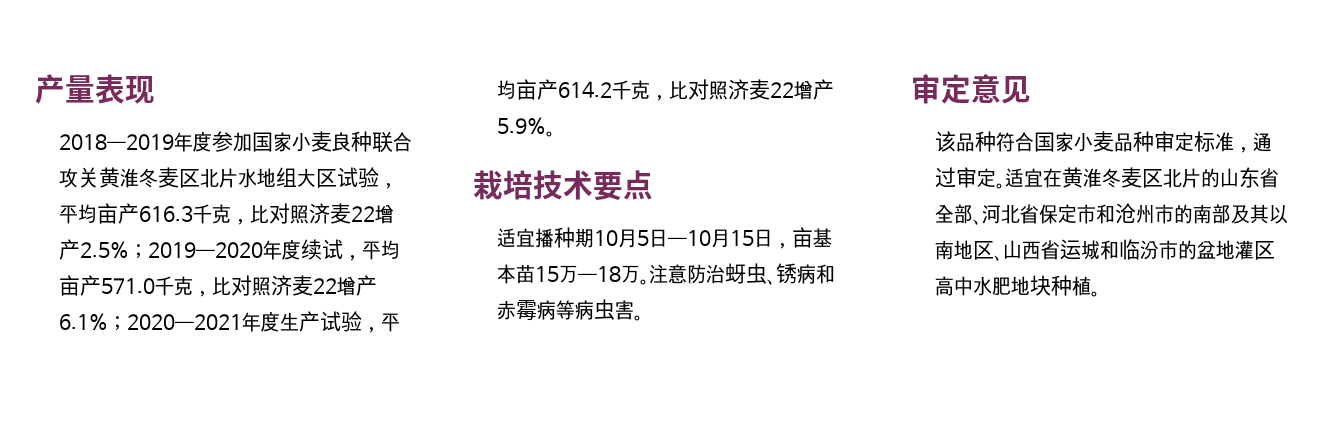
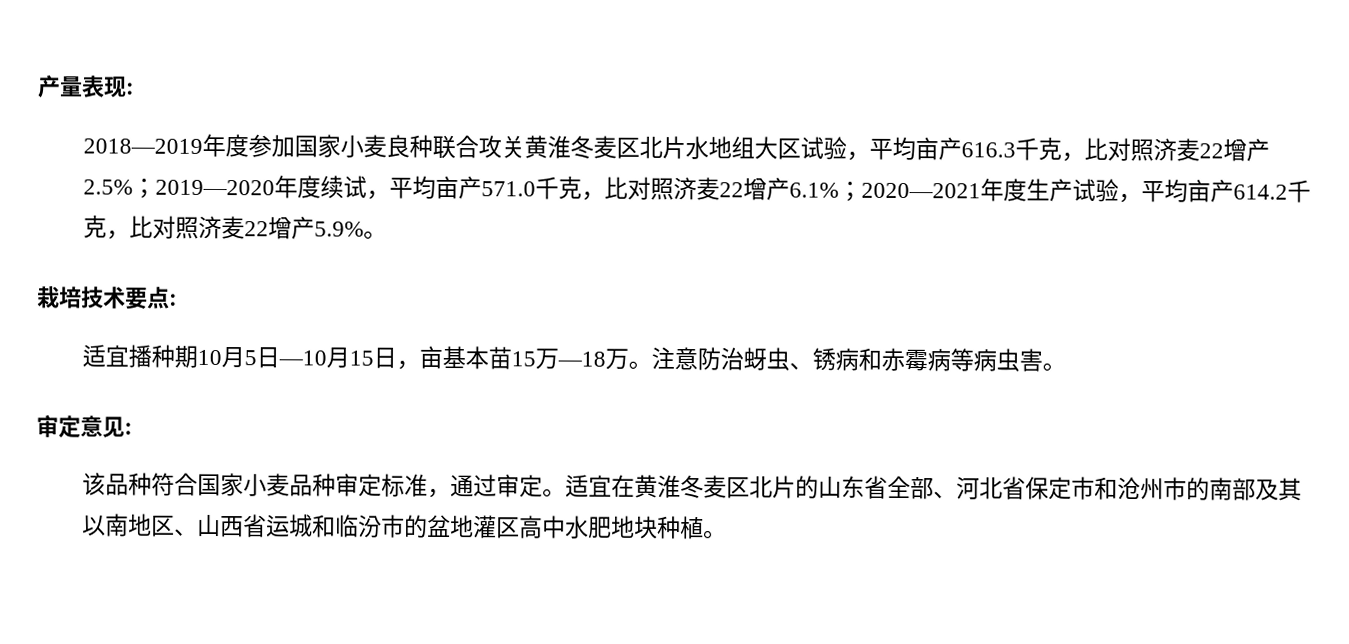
(155, 89) none -> [125,82,134,95] :
(653, 185) none -> [169,293,177,306] :
(1031, 90) none -> [124,422,132,435] :

